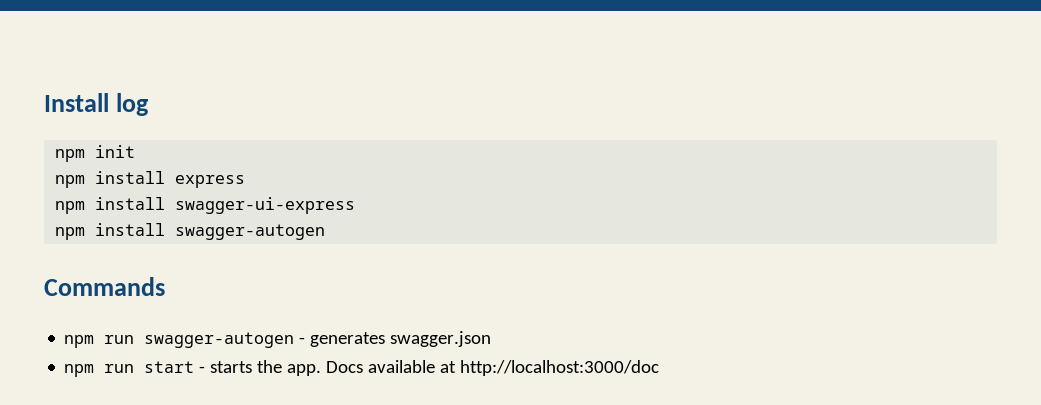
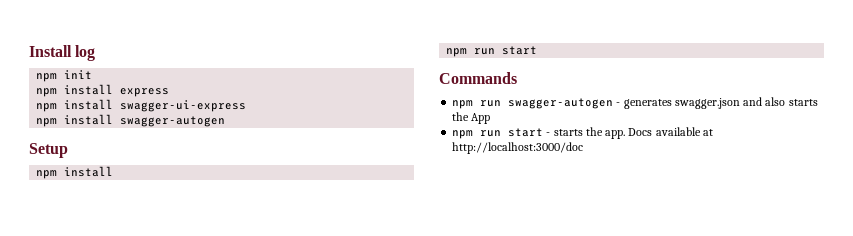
(326, 232) none -> [29,143,68,158] [36,166,114,179] [446,46,538,57] // Setup // npm install // npm run start
(492, 339) none -> [743,97,818,106] [452,112,491,124] and also starts the App

